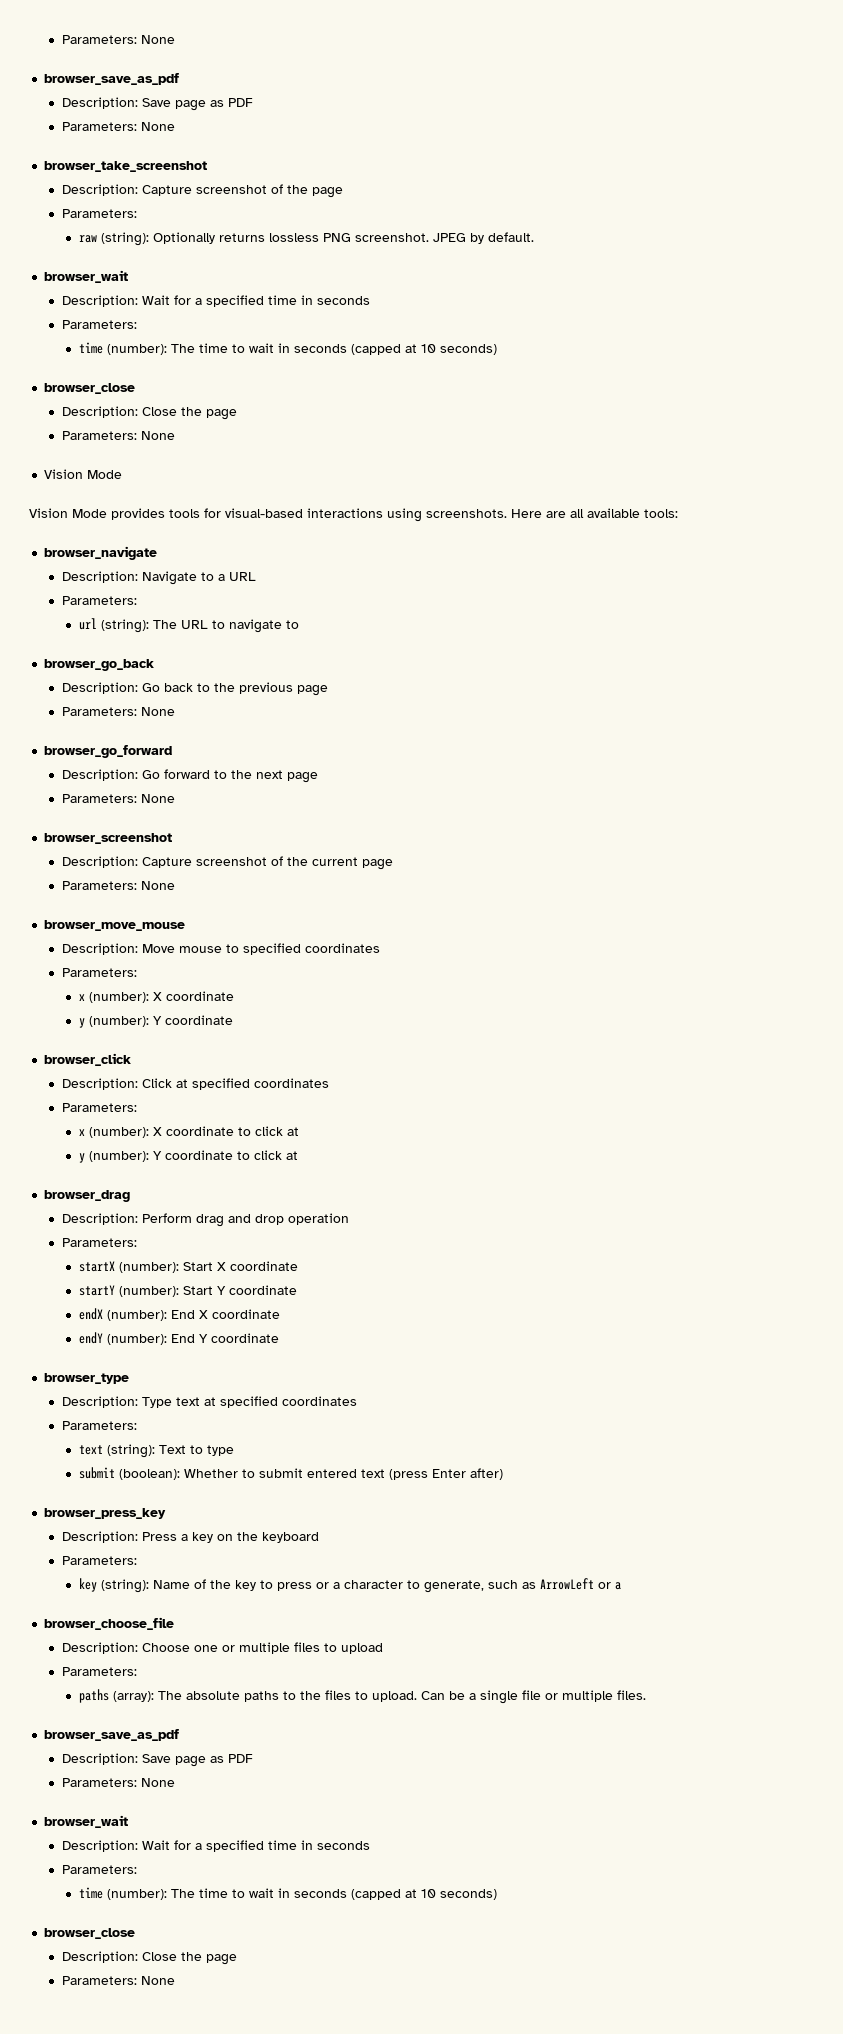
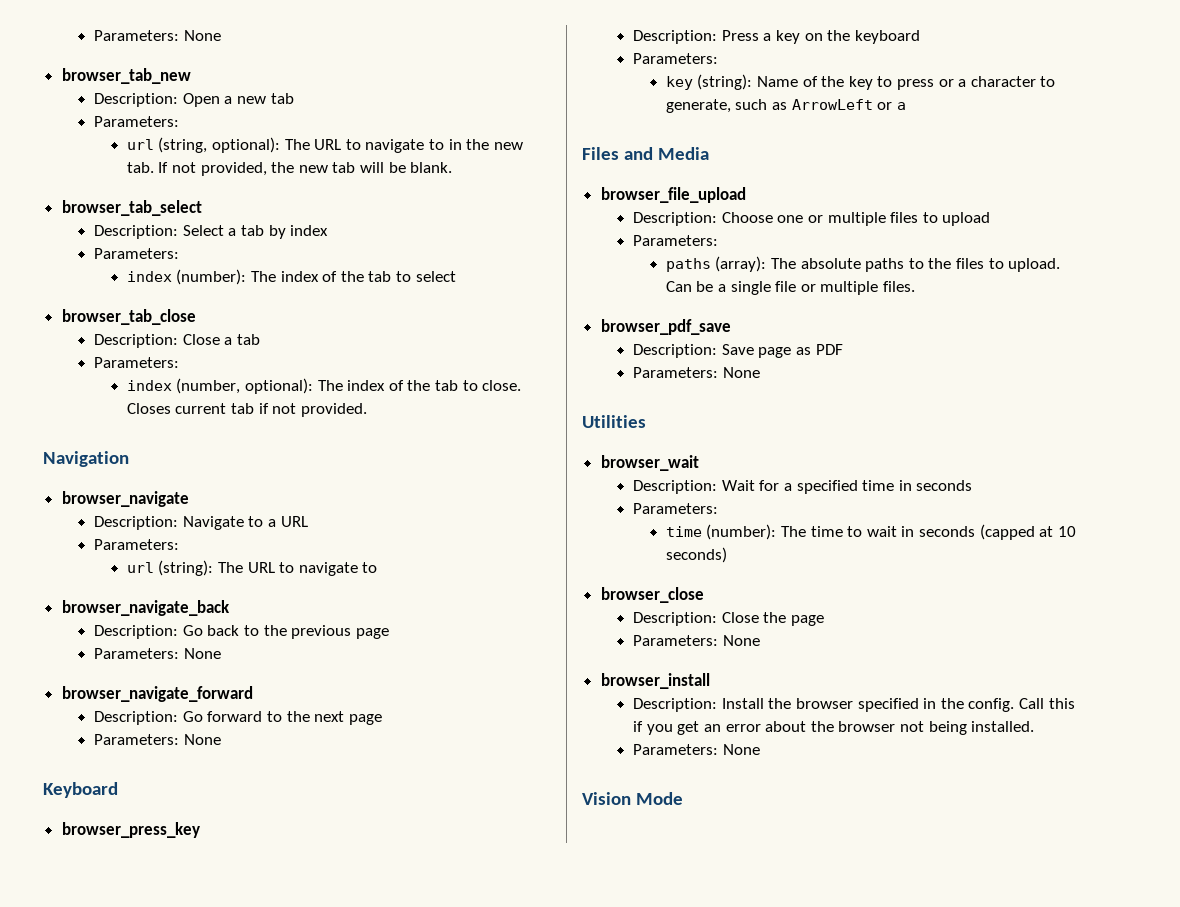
[61,35,175,44] [44,73,180,85] [61,97,253,111] [61,122,175,131] [44,161,208,172] [61,184,343,198] [61,209,137,218] [78,232,534,246] Parameters: None // browser_save_as_pdf // Description: Save page as PDF // Parameters: None // browser_take_screenshot // Description: Capture screenshot of the page // Parameters: // raw (string): Optionally returns lossless PNG screenshot. JPEG by default. -> [94,30,221,41] [61,68,191,84] [94,93,294,107] [94,116,180,127] [126,137,523,153] [126,162,453,176] [61,200,202,216] [94,225,329,239] [94,248,180,259] [126,269,456,285] [61,309,196,325] [94,334,261,348] [94,357,180,368] [126,378,522,394] [126,403,367,417] [43,451,129,467] [61,491,189,507] [94,516,308,530] [94,539,180,550] [126,560,378,576] [61,600,230,616] [94,625,389,639] [94,648,221,659] [61,686,253,702] [94,711,382,725] [94,734,221,745] [43,782,118,798] [61,822,200,838] [633,30,920,44] [633,53,719,64] [665,74,1056,90] [665,99,906,113] [582,147,709,160] [600,187,746,203] [633,212,991,226] [633,235,719,246] [665,256,1061,272] [665,281,916,295] [600,319,731,335] [633,344,843,358] [633,367,760,378] [582,415,646,428] Parameters: None // browser_tab_new // Description: Open a new tab // Parameters: // url (string, optional): The URL to navigate to in the new tab. If not provided, the new tab will be blank. // browser_tab_select // Description: Select a tab by index // Parameters: // index (number): The index of the tab to select // browser_tab_close // Description: Close a tab // Parameters: // index (number, optional): The index of the tab to close. Closes current tab if not provided. // Navigation // browser_navigate // Description: Navigate to a URL // Parameters: // url (string): The URL to navigate to // browser_navigate_back // Description: Go back to the previous page // Parameters: None // browser_navigate_forward // Description: Go forward to the next page // Parameters: None // Keyboard // browser_press_key // Description: Press a key on the keyboard // Parameters: // key (string): Name of the key to press or a character to generate, such as ArrowLeft or a // Files and Media // browser_file_upload // Description: Choose one or multiple files to upload // Parameters: // paths (array): The absolute paths to the files to upload. Can be a single file or multiple files. // browser_pdf_save // Description: Save page as PDF // Parameters: None // Utilities
[44,469,123,479] [29,508,678,522] [44,546,158,560] [61,571,256,585] [61,596,137,605] [78,618,299,633] [44,659,155,671] [61,682,328,696] [61,707,175,716] [44,745,173,758] [61,769,318,783] [61,794,175,803] [44,833,173,844] [61,856,393,870] [61,881,175,890] [44,920,186,931] [61,943,380,955] [61,968,137,977] [78,991,234,1003] [78,1015,233,1028] [44,1053,132,1066] [61,1078,329,1090] [61,1103,137,1112] [78,1126,299,1138] [78,1150,298,1163] [44,1190,131,1202] [61,1213,349,1227] [61,1238,137,1247] [78,1261,298,1273] [78,1285,297,1297] [78,1308,280,1321] [78,1332,279,1345] [44,1373,130,1384] [61,1396,357,1408] [61,1421,137,1430] [78,1444,234,1458] [78,1467,503,1480] [44,1508,167,1519] [61,1531,319,1543] [61,1556,137,1565] [78,1578,621,1593] [44,1617,175,1630] [61,1642,383,1654] [61,1667,137,1676] [78,1689,646,1704] [44,1729,180,1741] [61,1753,253,1767] [61,1778,175,1787] [44,1815,129,1828] [61,1840,370,1852] [61,1865,137,1874] [78,1887,497,1900] [44,1928,136,1939] [61,1951,237,1965] [61,1976,175,1985] Vision Mode // Vision Mode provides tools for visual-based interactions using screenshots. Here are all available tools: // browser_navigate // Description: Navigate to a URL // Parameters: // url (string): The URL to navigate to // browser_go_back // Description: Go back to the previous page // Parameters: None // browser_go_forward // Description: Go forward to the next page // Parameters: None // browser_screenshot // Description: Capture screenshot of the current page // Parameters: None // browser_move_mouse // Description: Move mouse to specified coordinates // Parameters: // x (number): X coordinate // y (number): Y coordinate // browser_click // Description: Click at specified coordinates // Parameters: // x (number): X coordinate to click at // y (number): Y coordinate to click at // browser_drag // Description: Perform drag and drop operation // Parameters: // startX (number): Start X coordinate // startY (number): Start Y coordinate // endX (number): End X coordinate // endY (number): End Y coordinate // browser_type // Description: Type text at specified coordinates // Parameters: // text (string): Text to type // submit (boolean): Whether to submit entered text (press Enter after) // browser_press_key // Description: Press a key on the keyboard // Parameters: // key (string): Name of the key to press or a character to generate, such as ArrowLeft or a // browser_choose_file // Description: Choose one or multiple files to upload // Parameters: // paths (array): The absolute paths to the files to upload. Can be a single file or multiple files. // browser_save_as_pdf // Description: Save page as PDF // Parameters: None // browser_wait // Description: Wait for a specified time in seconds // Parameters: // time (number): The time to wait in seconds (capped at 10 seconds) // browser_close // Description: Close the page // Parameters: None -> [600,673,710,689] [633,698,1075,712] [633,721,1035,735] [633,744,760,755] [582,792,683,805] browser_install // Description: Install the browser specified in the config. Call this if you get an error about the browser not being installed. // Parameters: None // Vision Mode

